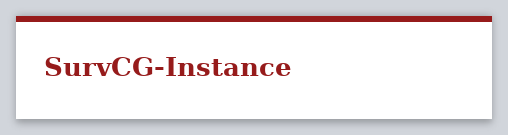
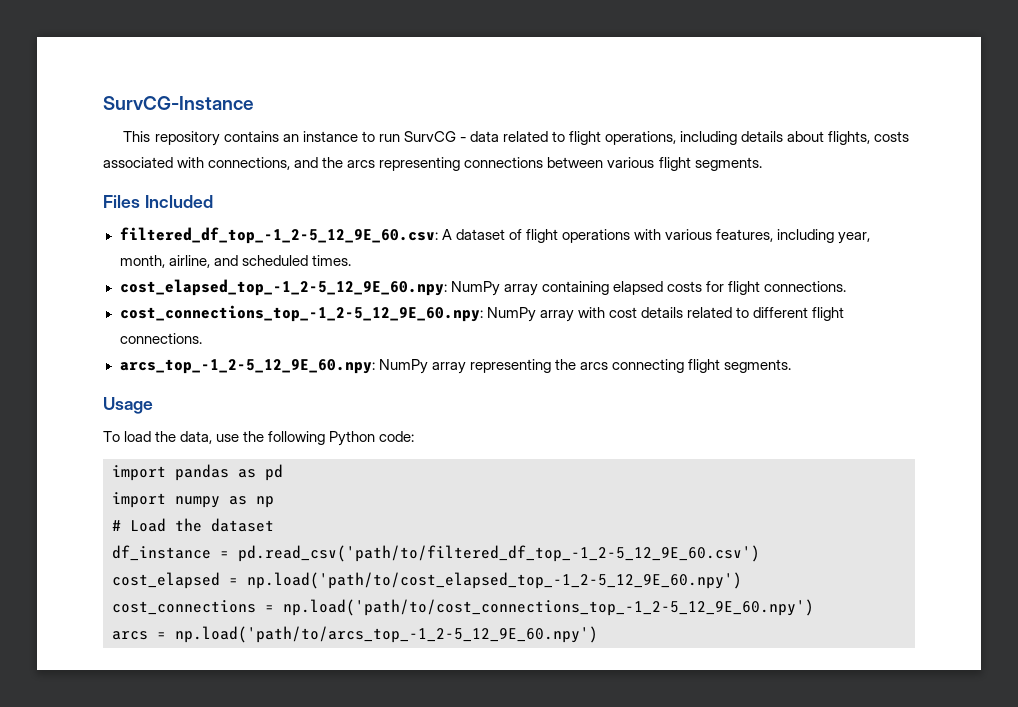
(292, 66) none -> [123,131,910,146] [103,157,762,171] [103,195,213,208] [119,227,870,244] [119,255,351,268] [119,279,846,296] [119,305,844,322] [119,333,202,344] [119,359,791,374] [103,397,153,414] [103,431,415,446] [112,464,283,481] [112,492,274,508] [112,518,274,532] [112,545,760,562] [112,572,742,589] [112,599,814,616] [112,626,598,643] // This repository contains an instance to run SurvCG - data related to flight operations, including details about flights, costs associated with connections, and the arcs representing connections between various flight segments. // Files Included // filtered_df_top_-1_2-5_12_9E_60.csv: A dataset of flight operations with various features, including year, month, airline, and scheduled times. // cost_elapsed_top_-1_2-5_12_9E_60.npy: NumPy array containing elapsed costs for flight connections. // cost_connections_top_-1_2-5_12_9E_60.npy: NumPy array with cost details related to different flight connections. // arcs_top_-1_2-5_12_9E_60.npy: NumPy array representing the arcs connecting flight segments. // Usage // To load the data, use the following Python code: // import pandas as pd // import numpy as np // # Load the dataset // df_instance = pd.read_csv('path/to/filtered_df_top_-1_2-5_12_9E_60.csv') // cost_elapsed = np.load('path/to/cost_elapsed_top_-1_2-5_12_9E_60.npy') // cost_connections = np.load('path/to/cost_connections_top_-1_2-5_12_9E_60.npy') // arcs = np.load('path/to/arcs_top_-1_2-5_12_9E_60.npy')

